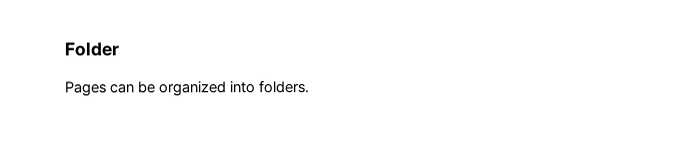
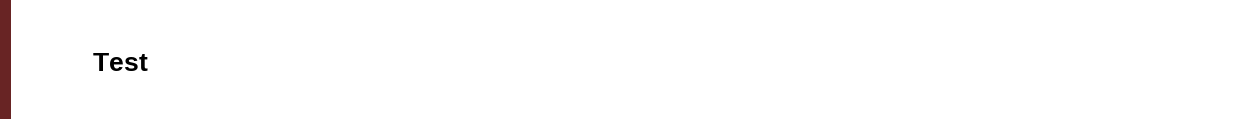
[64,42,119,57] [64,80,311,97] Folder // Pages can be organized into folders. -> [93,53,148,71] Test

